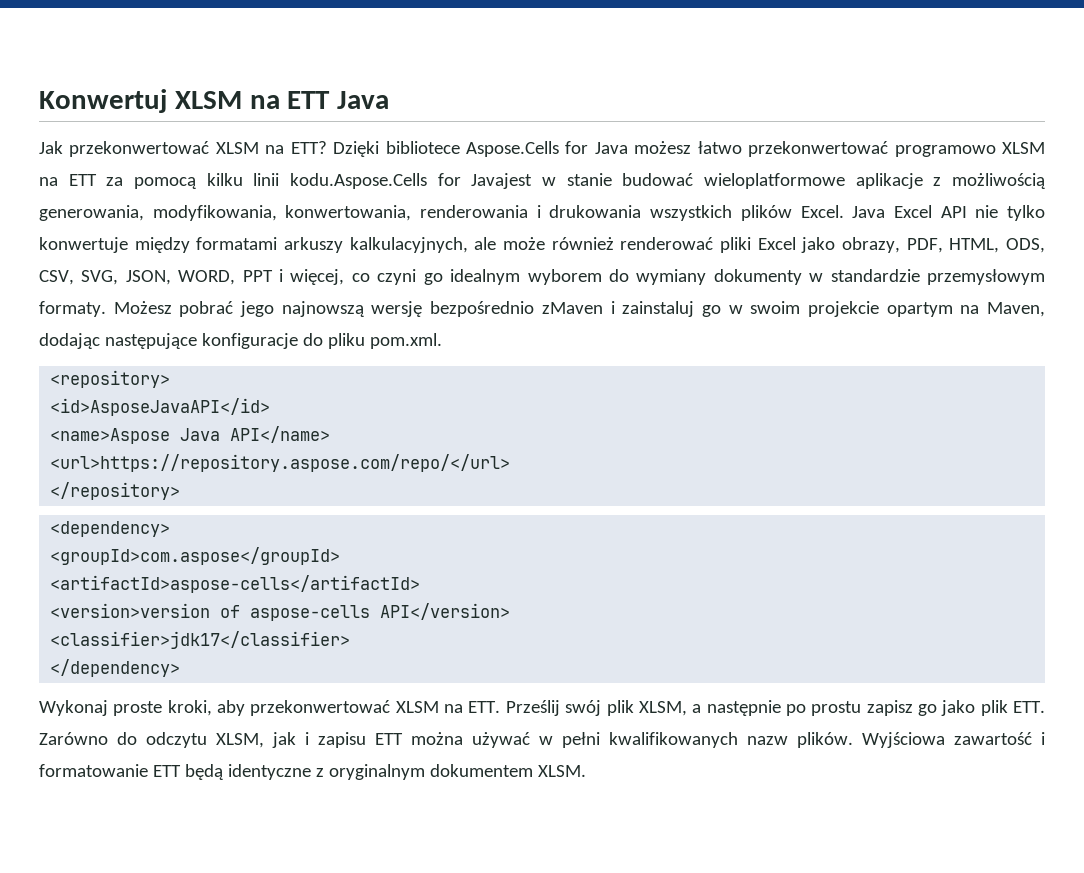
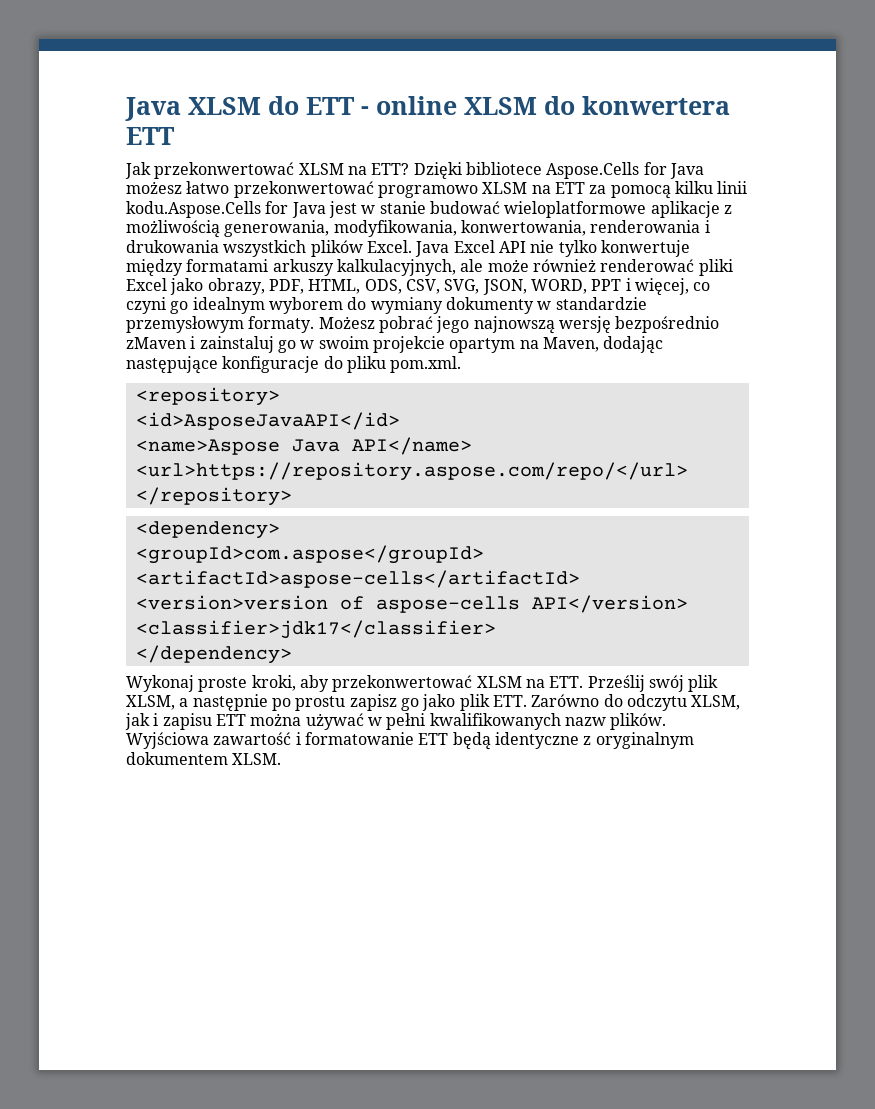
[39,89,390,113] Konwertuj XLSM na ETT Java -> [125,96,730,121] [126,127,175,145] Java XLSM do ETT - online XLSM do konwertera ETT
[471,173,533,189] Javajest -> [291,201,357,218] Java jest

